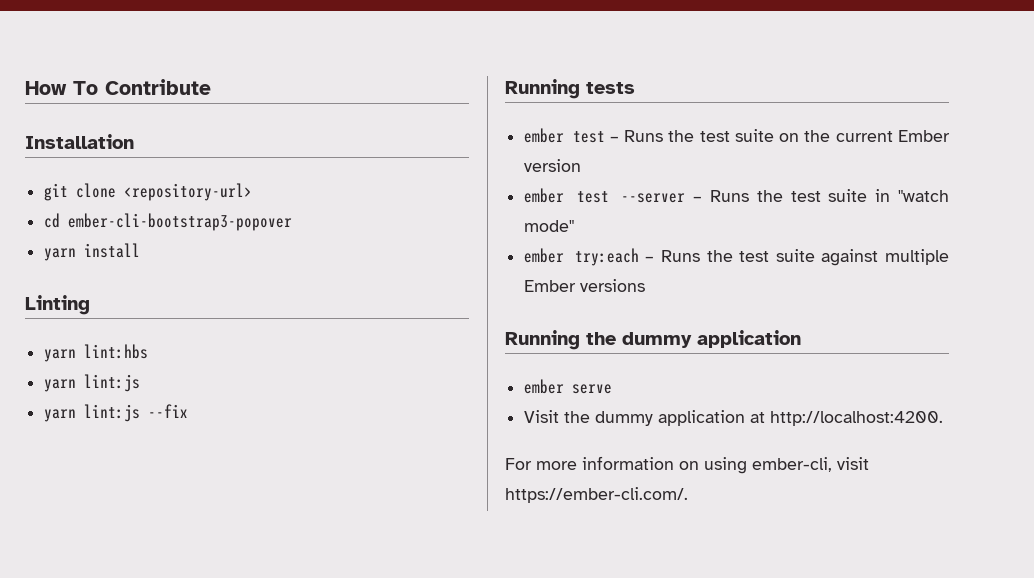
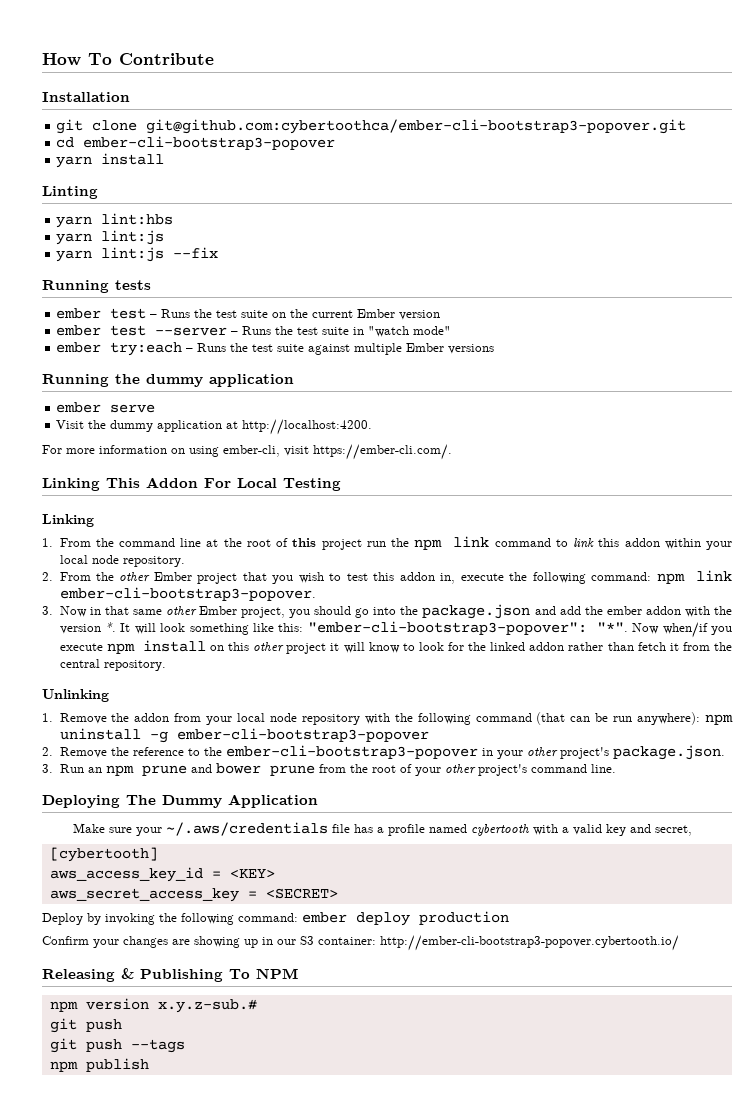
[124,183,253,201] <repository-url> -> [146,119,687,134] git@github.com:cybertoothca/ember-cli-bootstrap3-popover.git
(688, 495) none -> [42,477,341,491] [42,514,94,527] [42,536,732,550] [59,555,185,567] [42,570,732,584] [59,587,316,601] [42,604,732,619] [59,621,733,638] [59,640,732,654] [59,659,166,671] [42,689,109,702] [42,712,733,725] [59,728,429,743] [42,745,725,760] [42,763,616,776] [42,794,318,808] [72,822,692,836] [49,847,158,862] [49,867,275,882] [49,888,338,902] [42,911,509,926] [42,935,679,951] [42,968,298,982] [49,998,257,1013] [49,1018,122,1033] [49,1038,185,1053] [49,1058,149,1072] // Linking This Addon For Local Testing // Linking // 1. From the command line at the root of this project run the npm link command to link this addon within your local node repository. // 2. From the other Ember project that you wish to test this addon in, execute the following command: npm link ember-cli-bootstrap3-popover. // 3. Now in that same other Ember project, you should go into the package.json and add the ember addon with the version *. It will look something like this: "ember-cli-bootstrap3-popover": "*". Now when/if you execute npm install on this other project it will know to look for the linked addon rather than fetch it from the central repository. // Unlinking // 1. Remove the addon from your local node repository with the following command (that can be run anywhere): npm uninstall -g ember-cli-bootstrap3-popover // 2. Remove the reference to the ember-cli-bootstrap3-popover in your other project's package.json. // 3. Run an npm prune and bower prune from the root of your other project's command line. // Deploying The Dummy Application // Make sure your ~/.aws/credentials file has a profile named cybertooth with a valid key and secret, // [cybertooth] // aws_access_key_id = <KEY> // aws_secret_access_key = <SECRET> // Deploy by invoking the following command: ember deploy production // Confirm your changes are showing up in our S3 container: http://ember-cli-bootstrap3-popover.cybertooth.io/ // Releasing & Publishing To NPM // npm version x.y.z-sub.# // git push // git push --tags // npm publish

